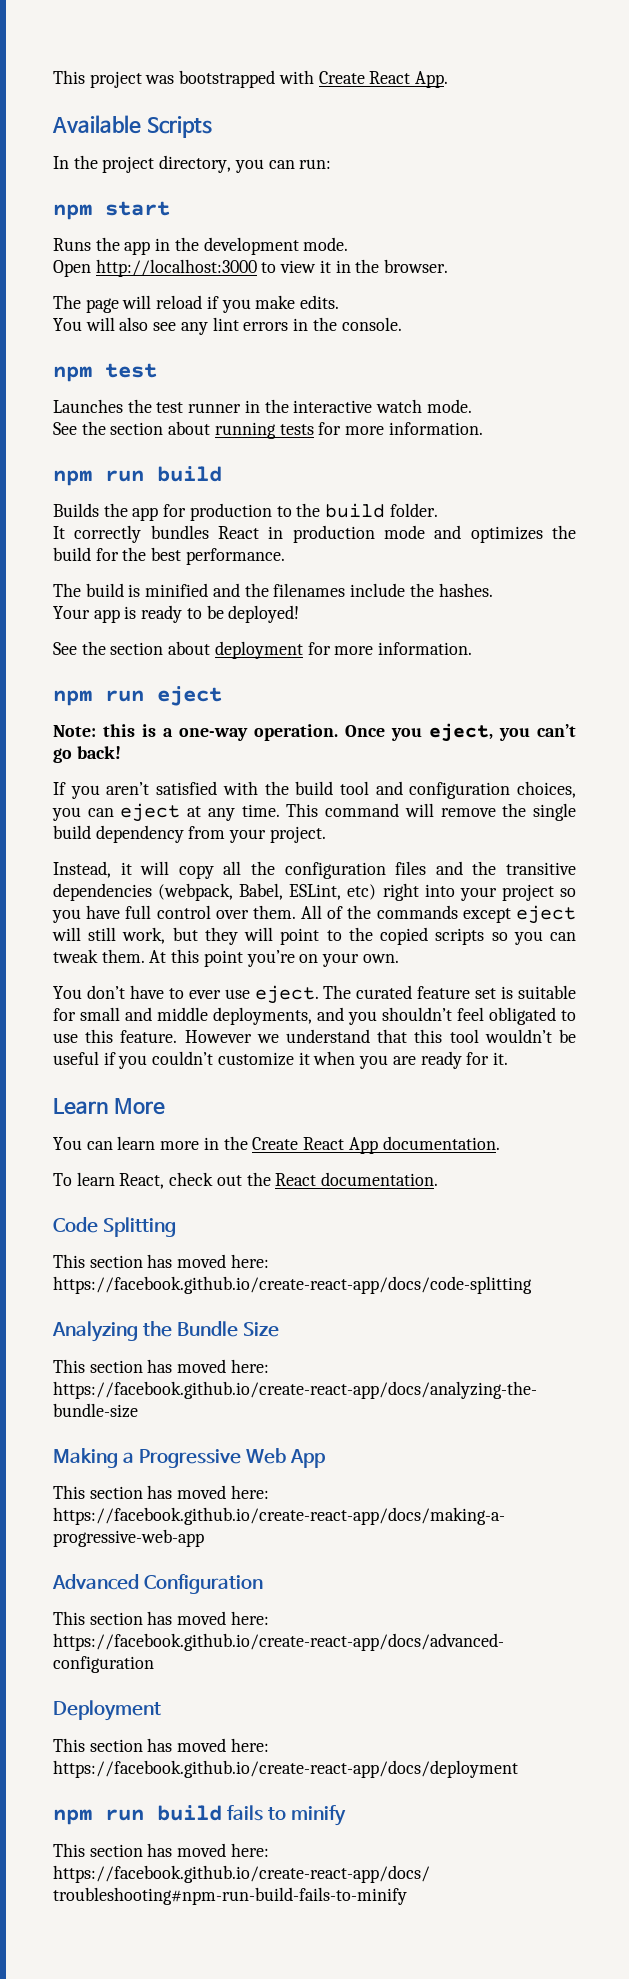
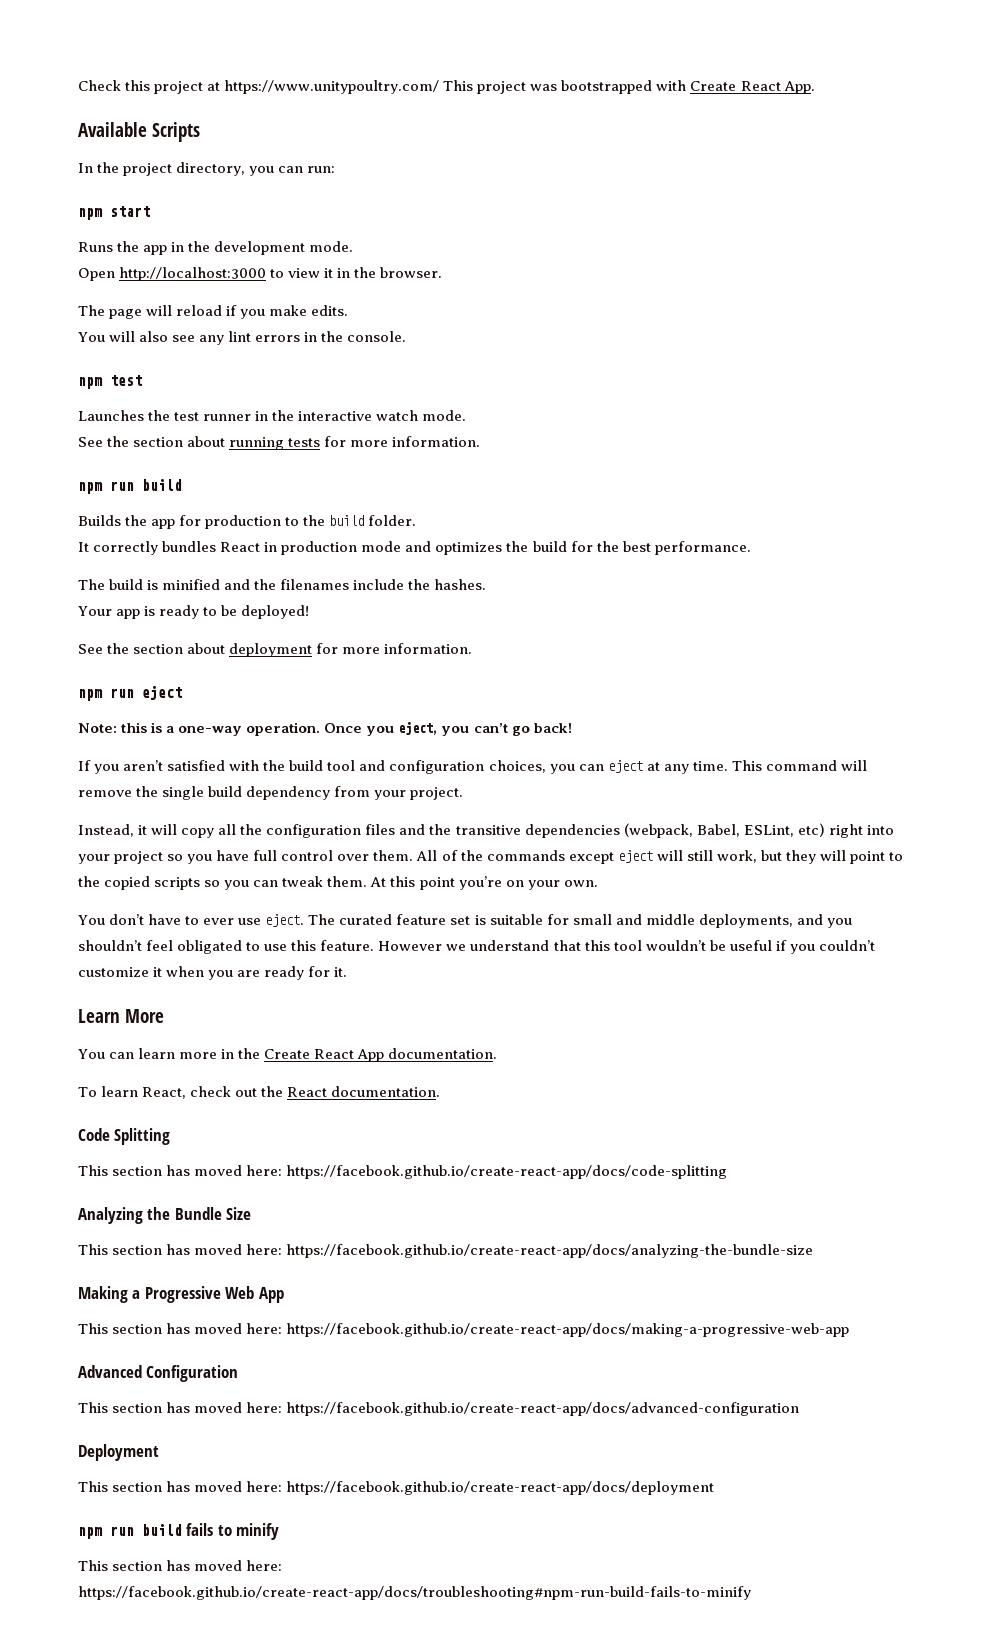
(53, 77) none -> [78,80,440,94] Check this project at https://www.unitypoultry.com/

